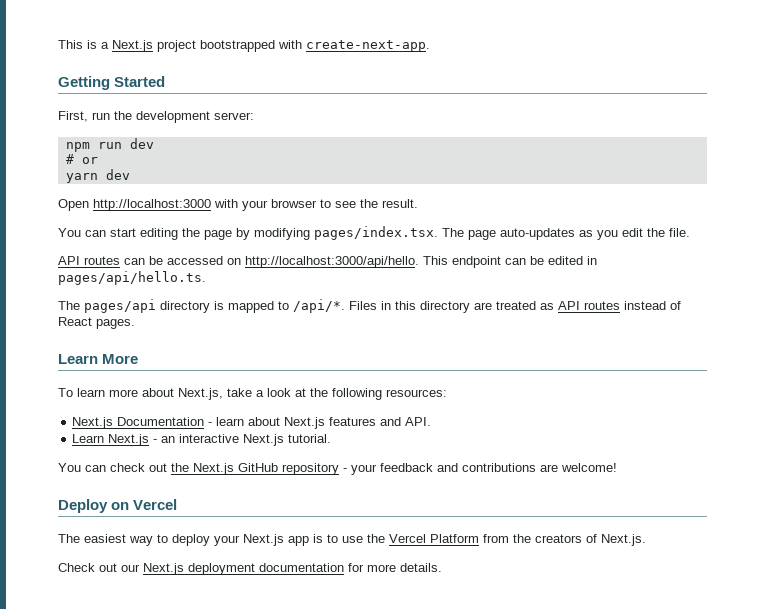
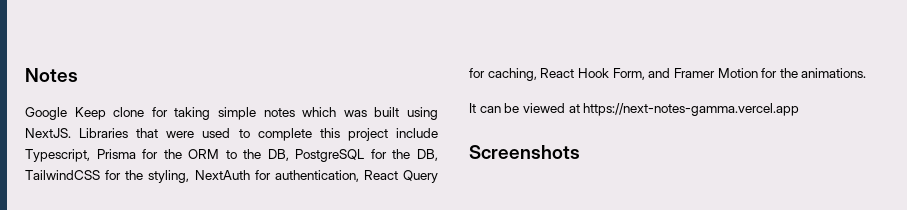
[58,40,430,52] [58,76,166,90] [58,111,254,123] [65,138,154,152] [65,154,98,164] [65,169,130,183] [58,199,418,211] [58,226,690,240] [58,256,597,268] [58,271,206,285] [58,299,681,313] [58,317,135,329] [58,354,139,364] [58,388,447,400] [72,417,432,429] [72,434,332,446] [58,463,617,475] [58,499,178,513] [58,534,646,546] [58,563,442,575] This is a Next.js project bootstrapped with create-next-app. // Getting Started // First, run the development server: // npm run dev // # or // yarn dev // Open http://localhost:3000 with your browser to see the result. // You can start editing the page by modifying pages/index.tsx. The page auto-updates as you edit the file. // API routes can be accessed on http://localhost:3000/api/hello. This endpoint can be edited in pages/api/hello.ts. // The pages/api directory is mapped to /api/*. Files in this directory are treated as API routes instead of React pages. // Learn More // To learn more about Next.js, take a look at the following resources: // Next.js Documentation - learn about Next.js features and API. // Learn Next.js - an interactive Next.js tutorial. // You can check out the Next.js GitHub repository - your feedback and contributions are welcome! // Deploy on Vercel // The easiest way to deploy your Next.js app is to use the Vercel Platform from the creators of Next.js. // Check out our Next.js deployment documentation for more details. -> [25,68,78,82] [25,107,439,120] [25,128,438,141] [25,149,438,162] [25,170,438,183] [469,68,867,81] [469,103,800,116] [469,145,580,159] Notes // Google Keep clone for taking simple notes which was built using NextJS. Libraries that were used to complete this project include Typescript, Prisma for the ORM to the DB, PostgreSQL for the DB, TailwindCSS for the styling, NextAuth for authentication, React Query for caching, React Hook Form, and Framer Motion for the animations. // It can be viewed at https://next-notes-gamma.vercel.app // Screenshots

